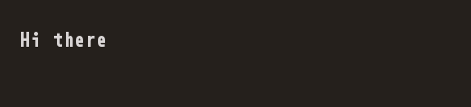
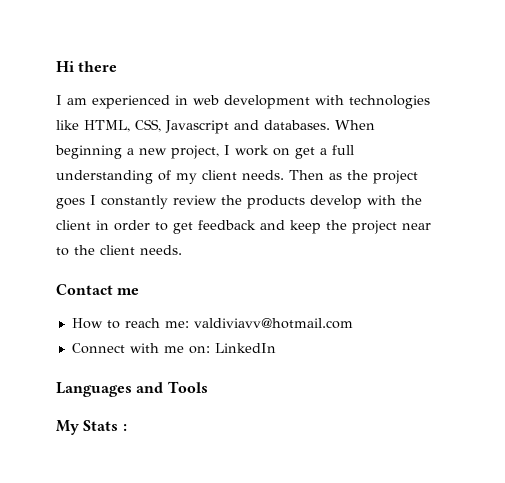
(108, 39) none -> [56,95,430,109] [56,119,375,134] [55,145,354,159] [56,170,418,184] [56,195,422,209] [56,220,431,234] [56,245,182,256] [56,284,140,295] [71,318,353,329] [71,343,276,354] [56,381,208,397] [56,420,127,435] // I am experienced in web development with technologies like HTML, CSS, Javascript and databases. When beginning a new project, I work on get a full understanding of my client needs. Then as the project goes I constantly review the products develop with the client in order to get feedback and keep the project near to the client needs. // Contact me // How to reach me: valdiviavv@hotmail.com // Connect with me on: LinkedIn // Languages and Tools // My Stats :

